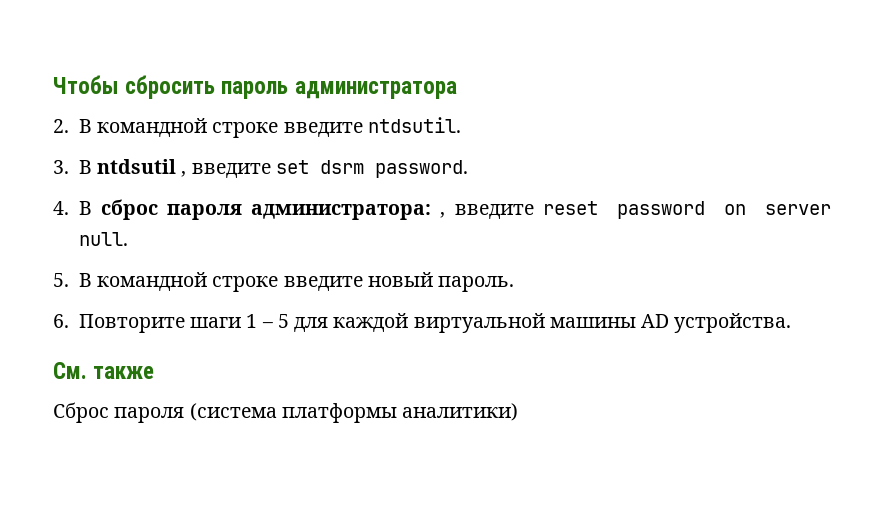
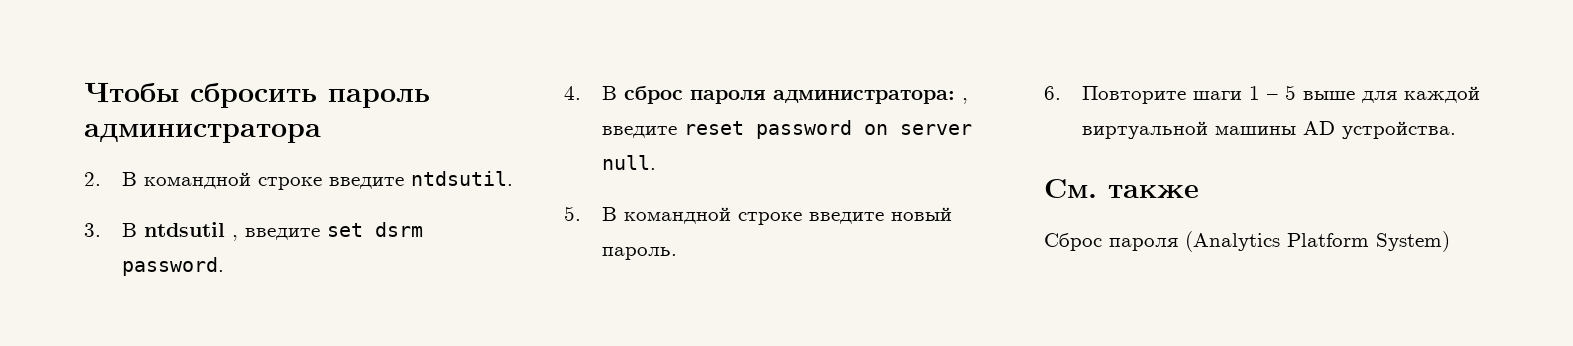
(289, 321) none -> [1303,91,1356,100] выше
[189,403,519,423] (система платформы аналитики) -> [1185,231,1450,252] (Analytics Platform System)

